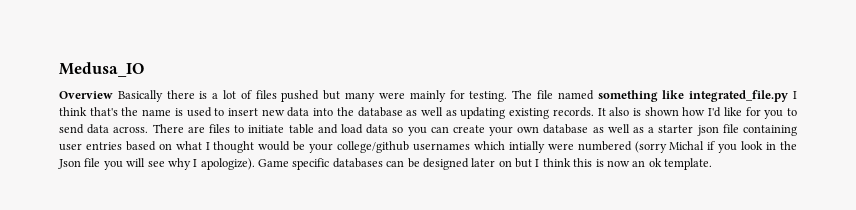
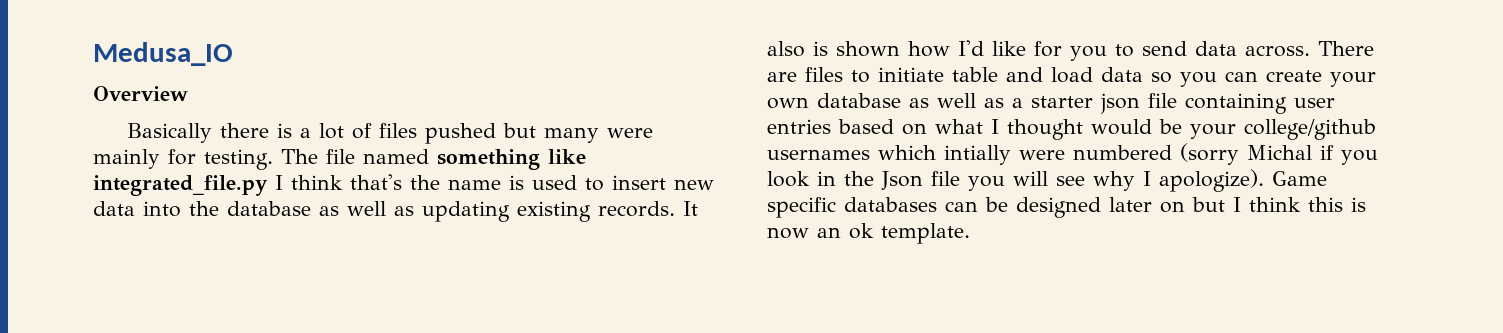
(113, 95) none -> (188, 93) //

